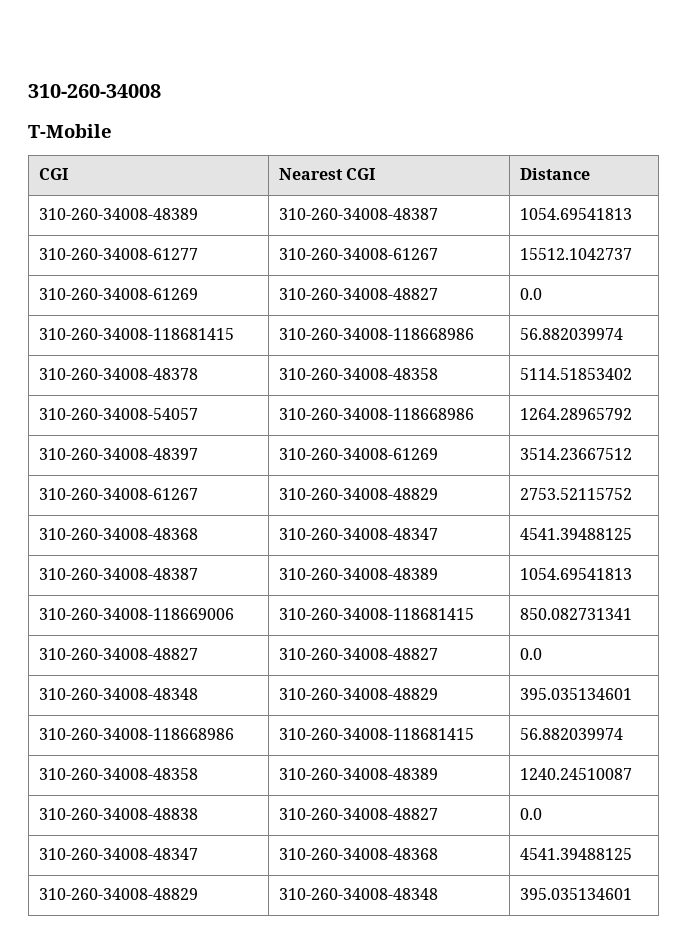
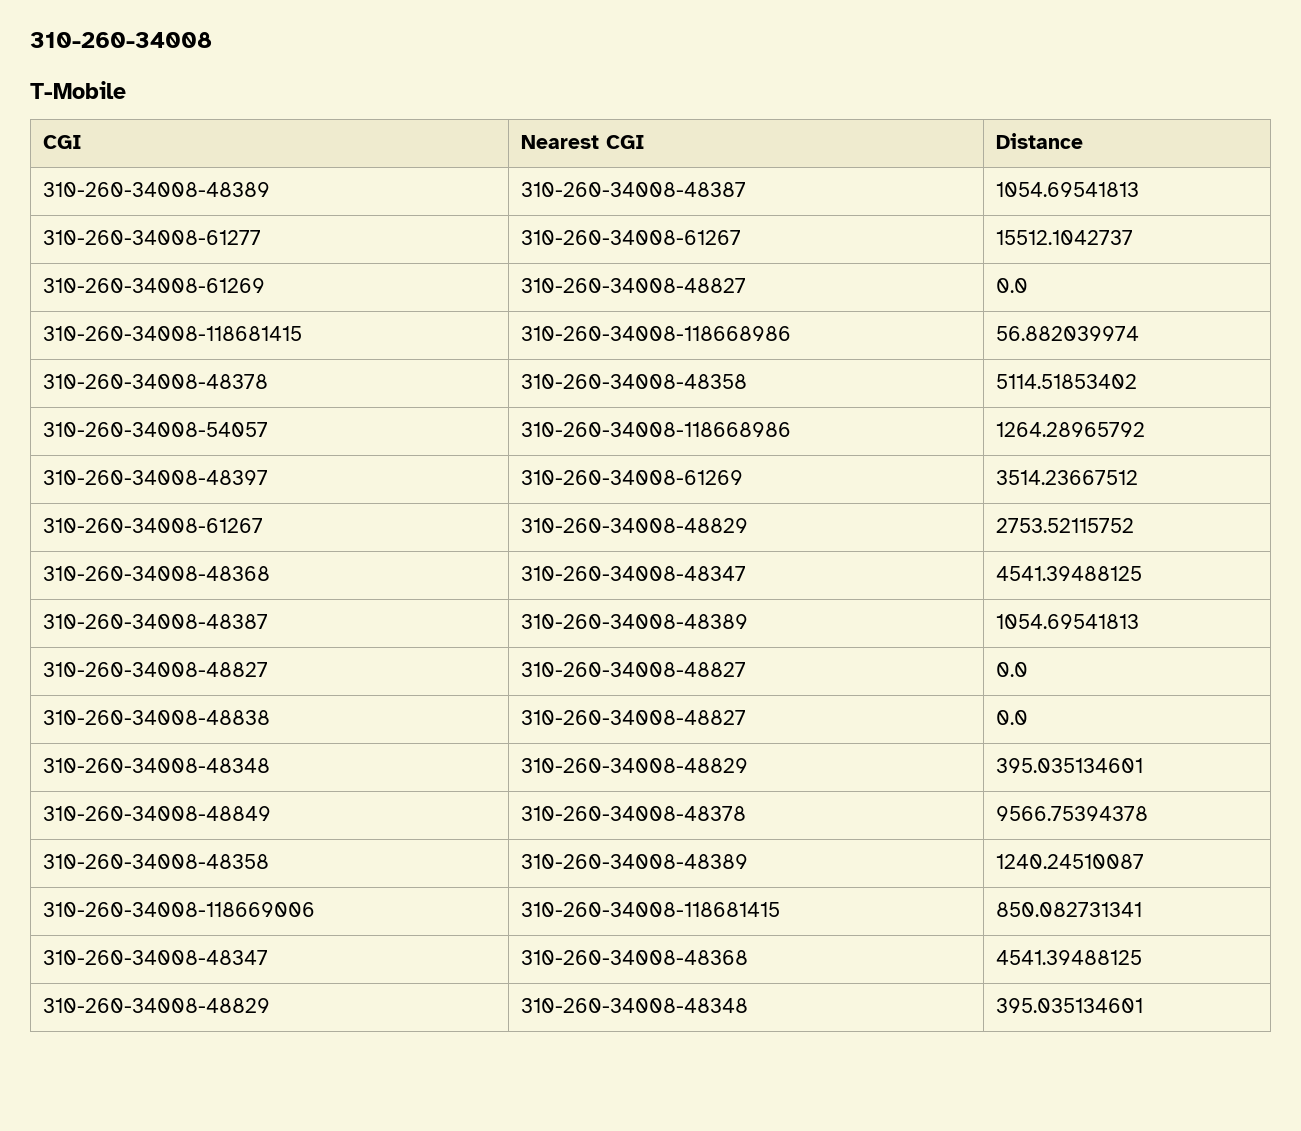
[38,608,234,620] [278,608,474,620] [519,608,632,620] [38,648,198,660] 310-260-34008-118669006 | 310-260-34008-118681415 | 850.082731341 // 310-260-34008-48827 -> [43,662,269,677] [521,662,747,677] [996,662,1029,677] [43,710,271,725] 310-260-34008-48827 | 310-260-34008-48827 | 0.0 // 310-260-34008-48838
[38,728,234,740] [278,728,474,740] [519,728,623,740] 310-260-34008-118668986 | 310-260-34008-118681415 | 56.882039974 -> [43,806,272,821] [521,806,747,821] [996,806,1149,821] 310-260-34008-48849 | 310-260-34008-48378 | 9566.75394378
[38,808,198,820] [278,808,438,820] [519,808,542,820] 310-260-34008-48838 | 310-260-34008-48827 | 0.0 -> [43,902,316,917] [521,902,781,917] [996,902,1143,917] 310-260-34008-118669006 | 310-260-34008-118681415 | 850.082731341

